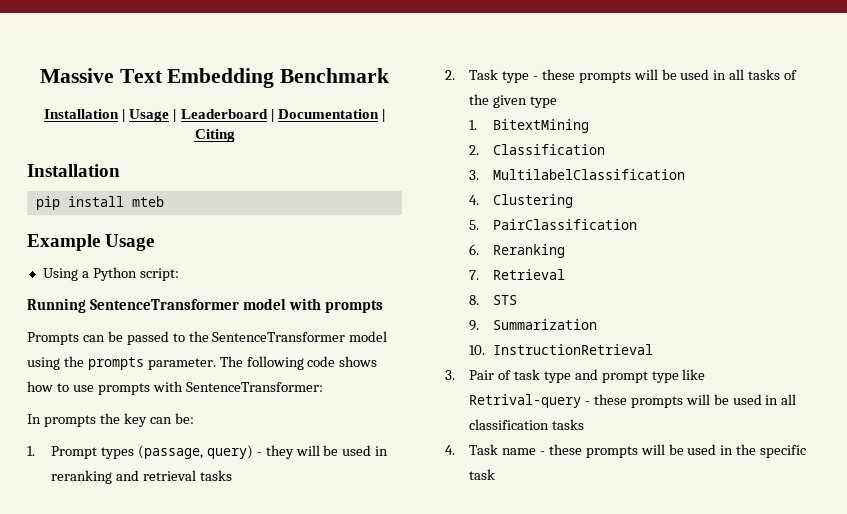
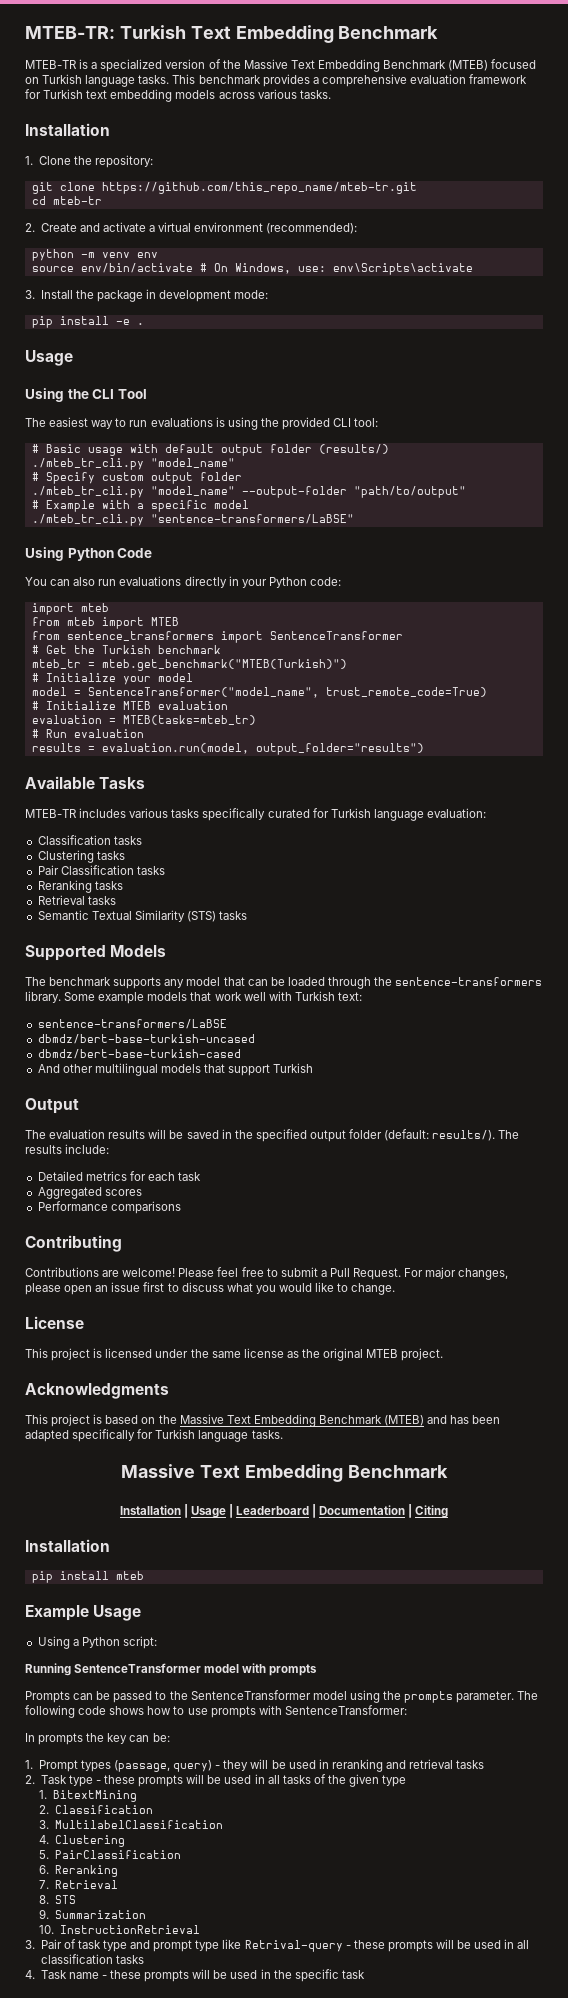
(39, 75) none -> [25,25,439,43] [25,59,537,72] [25,74,528,87] [25,89,331,102] [25,123,110,136] [25,155,154,168] [31,182,417,194] [31,196,102,205] [25,222,358,234] [31,249,158,261] [31,263,473,275] [25,289,269,302] [31,316,144,328] [25,350,73,366] [25,388,147,402] [25,417,379,430] [31,444,389,456] [31,458,235,470] [31,472,242,484] [31,486,466,498] [31,500,249,512] [31,514,354,526] [25,547,153,561] [25,576,341,588] [31,603,109,615] [31,617,179,629] [31,631,403,643] [31,645,221,654] [31,659,347,671] [31,673,193,685] [31,687,487,698] [31,701,228,710] [31,715,256,725] [31,729,144,738] [31,743,424,755] [25,776,146,789] [25,808,486,821] [37,835,142,845] [37,850,125,863] [37,865,165,875] [37,880,123,893] [37,895,116,905] [37,910,248,922] [25,945,167,961] [25,977,543,989] [25,991,362,1004] [37,1019,227,1029] [37,1034,255,1044] [37,1049,241,1059] [37,1063,314,1076] [25,1098,79,1114] [25,1129,520,1142] [25,1144,110,1154] [37,1171,202,1181] [37,1187,142,1199] [37,1201,181,1214] [25,1235,122,1252] [25,1267,509,1280] [25,1282,396,1295] [25,1316,84,1329] [25,1348,444,1361] [25,1383,169,1399] [25,1414,501,1427] [25,1429,283,1442] MTEB-TR: Turkish Text Embedding Benchmark // MTEB-TR is a specialized version of the Massive Text Embedding Benchmark (MTEB) focused on Turkish language tasks. This benchmark provides a comprehensive evaluation framework for Turkish text embedding models across various tasks. // Installation // 1. Clone the repository: // git clone https://github.com/this_repo_name/mteb-tr.git // cd mteb-tr // 2. Create and activate a virtual environment (recommended): // python -m venv env // source env/bin/activate # On Windows, use: env\Scripts\activate // 3. Install the package in development mode: // pip install -e . // Usage // Using the CLI Tool // The easiest way to run evaluations is using the provided CLI tool: // # Basic usage with default output folder (results/) // ./mteb_tr_cli.py "model_name" // # Specify custom output folder // ./mteb_tr_cli.py "model_name" --output-folder "path/to/output" // # Example with a specific model // ./mteb_tr_cli.py "sentence-transformers/LaBSE" // Using Python Code // You can also run evaluations directly in your Python code: // import mteb // from mteb import MTEB // from sentence_transformers import SentenceTransformer // # Get the Turkish benchmark // mteb_tr = mteb.get_benchmark("MTEB(Turkish)") // # Initialize your model // model = SentenceTransformer("model_name", trust_remote_code=True) // # Initialize MTEB evaluation // evaluation = MTEB(tasks=mteb_tr) // # Run evaluation // results = evaluation.run(model, output_folder="results") // Available Tasks // MTEB-TR includes various tasks specifically curated for Turkish language evaluation: // Classification tasks // Clustering tasks // Pair Classification tasks // Reranking tasks // Retrieval tasks // Semantic Textual Similarity (STS) tasks // Supported Models // The benchmark supports any model that can be loaded through the sentence-transformers library. Some example models that work well with Turkish text: // sentence-transformers/LaBSE // dbmdz/bert-base-turkish-uncased // dbmdz/bert-base-turkish-cased // And other multilingual models that support Turkish // Output // The evaluation results will be saved in the specified output folder (default: results/). The results include: // Detailed metrics for each task // Aggregated scores // Performance comparisons // Contributing // Contributions are welcome! Please feel free to submit a Pull Request. For major changes, please open an issue first to discuss what you would like to change. // License // This project is licensed under the same license as the original MTEB project. // Acknowledgments // This project is based on the Massive Text Embedding Benchmark (MTEB) and has been adapted specifically for Turkish language tasks. //

